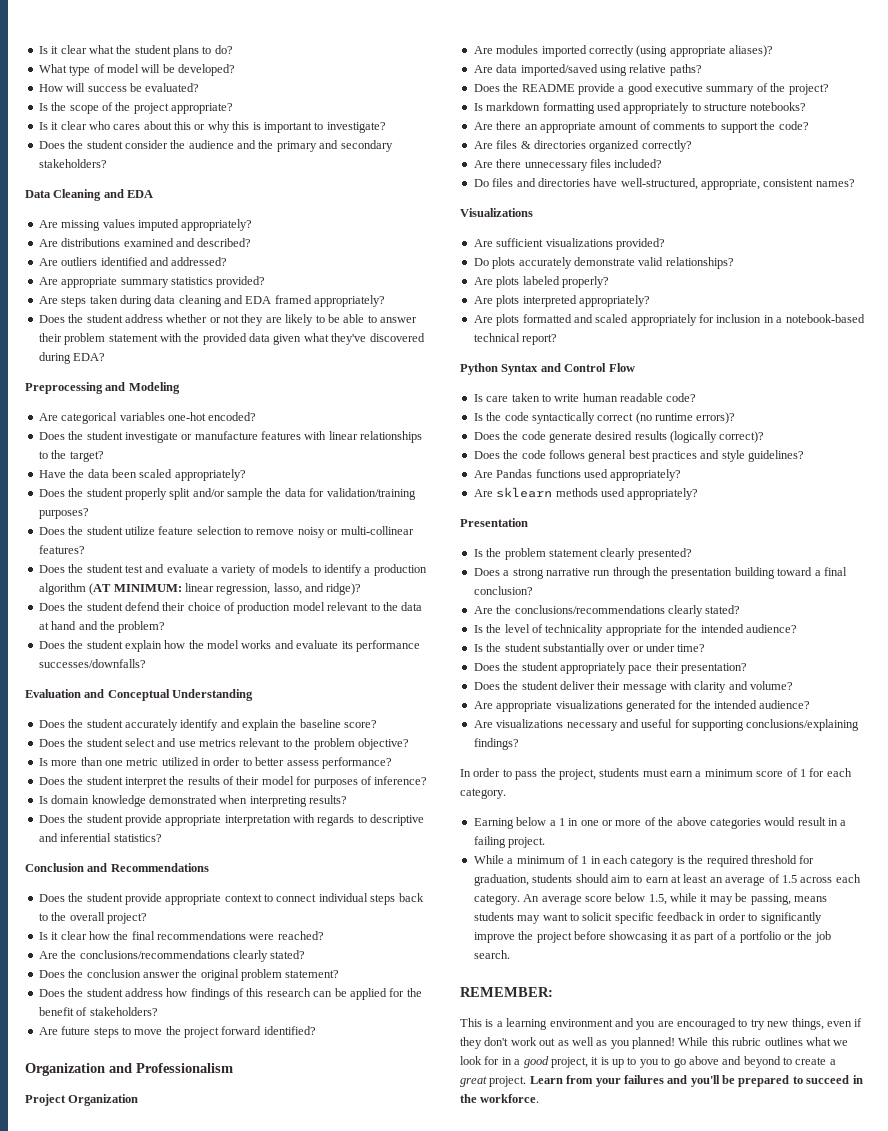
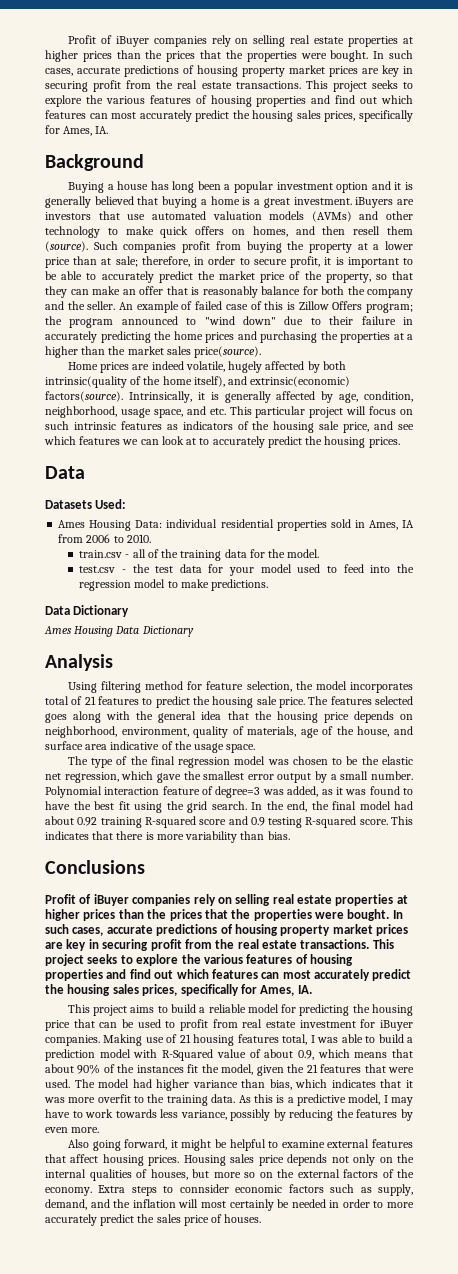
[38,45,233,57] [38,64,235,76] [38,83,200,92] [38,102,233,114] [38,121,386,133] [38,140,393,152] [38,159,107,168] [25,189,154,201] [38,219,253,231] [38,238,252,247] [38,257,228,266] [38,276,266,288] [38,295,386,307] [38,314,417,326] [38,333,425,345] [38,352,106,364] [25,382,180,394] [38,412,257,424] [38,431,423,443] [38,450,104,462] [38,469,246,481] [38,488,416,500] [38,508,89,519] [38,526,414,538] [38,545,85,554] [38,564,427,576] [38,583,362,595] [38,602,423,614] [38,621,166,633] [38,640,420,652] [38,659,146,668] [25,689,254,701] [38,719,378,731] [38,738,409,750] [38,757,392,769] [38,776,428,788] [38,795,347,807] [38,814,425,826] [38,833,162,842] [25,863,209,872] [38,893,424,905] [38,912,147,924] [38,931,324,940] [38,950,306,962] [38,969,340,981] [38,988,422,1000] [38,1007,158,1016] [38,1026,316,1038] [25,1063,233,1076] [25,1094,139,1106] [473,45,773,57] [473,64,702,76] [473,83,829,95] [473,102,807,114] [473,121,809,133] [473,140,692,152] [473,159,663,171] [473,178,855,190] [460,208,533,217] [473,238,665,250] [473,257,734,269] [473,276,609,288] [473,295,650,307] [473,314,865,326] [473,333,558,345] [460,363,635,375] [473,393,697,402] [473,412,736,424] [473,431,765,443] [473,450,805,462] [473,469,682,481] [473,487,699,500] [460,518,528,527] [473,548,692,560] [473,567,847,579] [473,586,533,595] [473,605,741,617] [473,624,798,636] [473,643,706,655] [473,662,747,674] [473,681,794,693] [473,700,811,712] [473,719,860,731] [473,738,519,750] [460,768,852,780] [460,788,506,799] [473,817,847,829] [473,836,546,848] [473,855,815,867] [473,874,861,886] [473,893,827,905] [473,912,822,924] [473,931,831,943] [473,950,510,959] [460,987,553,997] [460,1018,863,1030] [460,1037,849,1049] [460,1056,836,1068] [460,1075,863,1087] [460,1094,540,1103] Is it clear what the student plans to do? // What type of model will be developed? // How will success be evaluated? // Is the scope of the project appropriate? // Is it clear who cares about this or why this is important to investigate? // Does the student consider the audience and the primary and secondary stakeholders? // Data Cleaning and EDA // Are missing values imputed appropriately? // Are distributions examined and described? // Are outliers identified and addressed? // Are appropriate summary statistics provided? // Are steps taken during data cleaning and EDA framed appropriately? // Does the student address whether or not they are likely to be able to answer their problem statement with the provided data given what they've discovered during EDA? // Preprocessing and Modeling // Are categorical variables one-hot encoded? // Does the student investigate or manufacture features with linear relationships to the target? // Have the data been scaled appropriately? // Does the student properly split and/or sample the data for validation/training purposes? // Does the student utilize feature selection to remove noisy or multi-collinear features? // Does the student test and evaluate a variety of models to identify a production algorithm (AT MINIMUM: linear regression, lasso, and ridge)? // Does the student defend their choice of production model relevant to the data at hand and the problem? // Does the student explain how the model works and evaluate its performance successes/downfalls? // Evaluation and Conceptual Understanding // Does the student accurately identify and explain the baseline score? // Does the student select and use metrics relevant to the problem objective? // Is more than one metric utilized in order to better assess performance? // Does the student interpret the results of their model for purposes of inference? // Is domain knowledge demonstrated when interpreting results? // Does the student provide appropriate interpretation with regards to descriptive and inferential statistics? // Conclusion and Recommendations // Does the student provide appropriate context to connect individual steps back to the overall project? // Is it clear how the final recommendations were reached? // Are the conclusions/recommendations clearly stated? // Does the conclusion answer the original problem statement? // Does the student address how findings of this research can be applied for the benefit of stakeholders? // Are future steps to move the project forward identified? // Organization and Professionalism // Project Organization // Are modules imported correctly (using appropriate aliases)? // Are data imported/saved using relative paths? // Does the README provide a good executive summary of the project? // Is markdown formatting used appropriately to structure notebooks? // Are there an appropriate amount of comments to support the code? // Are files & directories organized correctly? // Are there unnecessary files included? // Do files and directories have well-structured, appropriate, consistent names? // Visualizations // Are sufficient visualizations provided? // Do plots accurately demonstrate valid relationships? // Are plots labeled properly? // Are plots interpreted appropriately? // Are plots formatted and scaled appropriately for inclusion in a notebook-based technical report? // Python Syntax and Control Flow // Is care taken to write human readable code? // Is the code syntactically correct (no runtime errors)? // Does the code generate desired results (logically correct)? // Does the code follows general best practices and style guidelines? // Are Pandas functions used appropriately? // Are sklearn methods used appropriately? // Presentation // Is the problem statement clearly presented? // Does a strong narrative run through the presentation building toward a final conclusion? // Are the conclusions/recommendations clearly stated? // Is the level of technicality appropriate for the intended audience? // Is the student substantially over or under time? // Does the student appropriately pace their presentation? // Does the student deliver their message with clarity and volume? // Are appropriate visualizations generated for the intended audience? // Are visualizations necessary and useful for supporting conclusions/explaining findings? // In order to pass the project, students must earn a minimum score of 1 for each category. // Earning below a 1 in one or more of the above categories would result in a failing project. // While a minimum of 1 in each category is the required threshold for graduation, students should aim to earn at least an average of 1.5 across each category. An average score below 1.5, while it may be passing, means students may want to solicit specific feedback in order to significantly improve the project before showcasing it as part of a portfolio or the job search. // REMEMBER: // This is a learning environment and you are encouraged to try new things, even if they don't work out as well as you planned! While this rubric outlines what we look for in a good project, it is up to you to go above and beyond to create a great project. Learn from your failures and you'll be prepared to succeed in the workforce. -> [67,35,414,47] [45,50,413,62] [45,65,413,77] [45,80,414,92] [45,95,413,107] [45,110,413,122] [45,125,109,136] [45,154,144,171] [67,181,413,193] [45,196,414,208] [45,211,413,222] [45,226,414,238] [45,241,413,253] [45,256,413,268] [45,271,414,283] [45,286,413,298] [45,301,413,313] [45,316,413,328] [45,331,413,343] [45,346,262,358] [67,361,346,373] [45,376,351,388] [45,391,413,403] [45,406,413,418] [45,421,414,433] [44,436,400,448] [45,466,85,479] [45,499,127,509] [58,519,414,531] [58,534,151,543] [79,549,320,561] [79,564,414,576] [79,579,269,591] [45,605,130,617] [44,626,194,637] [45,654,113,671] [67,681,413,693] [45,696,413,708] [45,711,413,723] [45,726,413,738] [45,741,256,753] [67,756,413,768] [45,771,413,783] [45,786,414,798] [45,801,413,813] [45,816,413,828] [45,831,290,843] [45,860,145,874] [45,894,408,906] [45,909,403,921] [45,924,408,936] [45,939,394,951] [45,954,353,966] [45,969,412,981] [45,984,312,996] [67,1004,413,1016] [45,1019,413,1031] [45,1034,413,1046] [45,1049,413,1061] [45,1064,414,1076] [45,1079,413,1091] [44,1094,413,1106] [45,1109,413,1121] [45,1127,100,1133] [67,1139,413,1151] [45,1154,414,1166] [45,1169,414,1181] [45,1184,413,1196] [45,1199,414,1211] [45,1214,262,1226] Profit of iBuyer companies rely on selling real estate properties at higher prices than the prices that the properties were bought. In such cases, accurate predictions of housing property market prices are key in securing profit from the real estate transactions. This project seeks to explore the various features of housing properties and find out which features can most accurately predict the housing sales prices, specifically for Ames, IA. // Background // Buying a house has long been a popular investment option and it is generally believed that buying a home is a great investment. iBuyers are investors that use automated valuation models (AVMs) and other technology to make quick offers on homes, and then resell them (source). Such companies profit from buying the property at a lower price than at sale; therefore, in order to secure profit, it is important to be able to accurately predict the market price of the property, so that they can make an offer that is reasonably balance for both the company and the seller. An example of failed case of this is Zillow Offers program; the program announced to "wind down" due to their failure in accurately predicting the home prices and purchasing the properties at a higher than the market sales price(source). // Home prices are indeed volatile, hugely affected by both intrinsic(quality of the home itself), and extrinsic(economic) factors(source). Intrinsically, it is generally affected by age, condition, neighborhood, usage space, and etc. This particular project will focus on such intrinsic features as indicators of the housing sale price, and see which features we can look at to accurately predict the housing prices. // Data // Datasets Used: // Ames Housing Data: individual residential properties sold in Ames, IA from 2006 to 2010. // train.csv - all of the training data for the model. // test.csv - the test data for your model used to feed into the regression model to make predictions. // Data Dictionary // Ames Housing Data Dictionary // Analysis // Using filtering method for feature selection, the model incorporates total of 21 features to predict the housing sale price. The features selected goes along with the general idea that the housing price depends on neighborhood, environment, quality of materials, age of the house, and surface area indicative of the usage space. // The type of the final regression model was chosen to be the elastic net regression, which gave the smallest error output by a small number. Polynomial interaction feature of degree=3 was added, as it was found to have the best fit using the grid search. In the end, the final model had about 0.92 training R-squared score and 0.9 testing R-squared score. This indicates that there is more variability than bias. // Conclusions // Profit of iBuyer companies rely on selling real estate properties at higher prices than the prices that the properties were bought. In such cases, accurate predictions of housing property market prices are key in securing profit from the real estate transactions. This project seeks to explore the various features of housing properties and find out which features can most accurately predict the housing sales prices, specifically for Ames, IA. // This project aims to build a reliable model for predicting the housing price that can be used to profit from real estate investment for iBuyer companies. Making use of 21 housing features total, I was able to build a prediction model with R-Squared value of about 0.9, which means that about 90% of the instances fit the model, given the 21 features that were used. The model had higher variance than bias, which indicates that it was more overfit to the training data. As this is a predictive model, I may have to work towards less variance, possibly by reducing the features by even more. // Also going forward, it might be helpful to examine external features that affect housing prices. Housing sales price depends not only on the internal qualities of houses, but more so on the external factors of the economy. Extra steps to connsider economic factors such as supply, demand, and the inflation will most certainly be needed in order to more accurately predict the sales price of houses.

